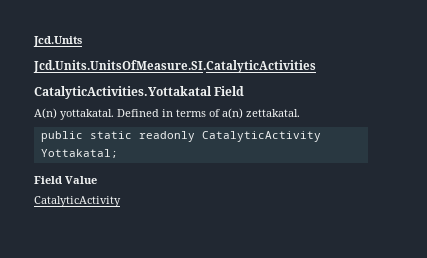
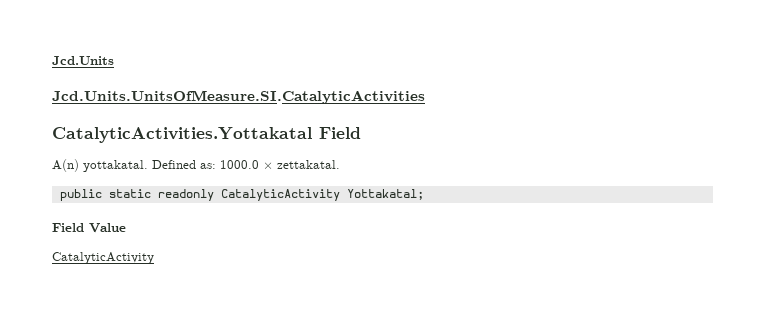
[162,108,243,119] in terms of a(n) -> [200,160,273,169] as: 1000.0 ×

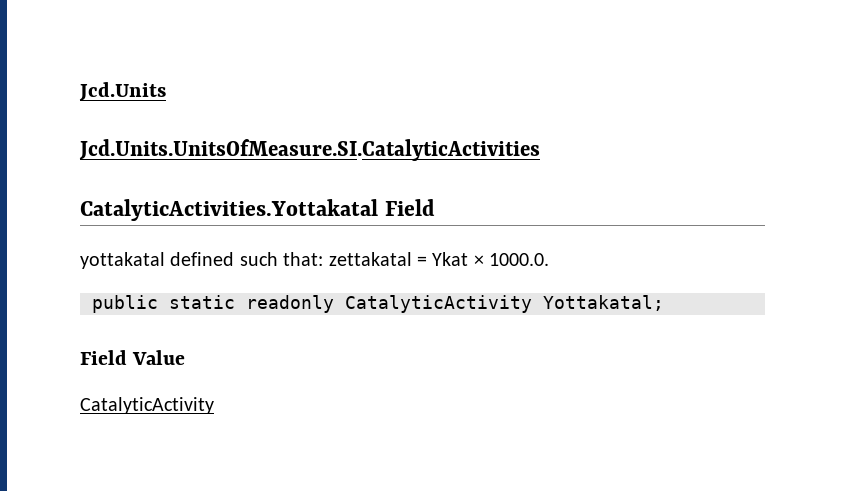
[52,159,340,172] A(n) yottakatal. Defined as: 1000.0 × zettakatal. -> [80,252,550,269] yottakatal defined such that: zettakatal = Ykat × 1000.0.

